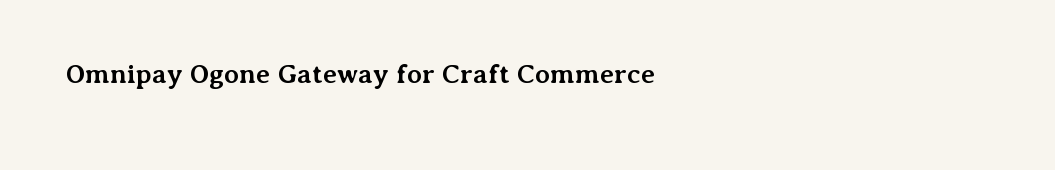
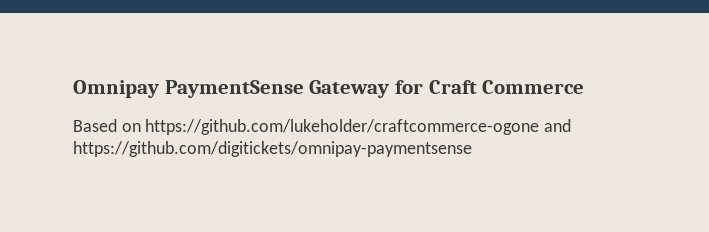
[190,65,271,89] Ogone -> [164,80,304,98] PaymentSense
(656, 74) none -> [73,119,572,135] [73,141,472,157] // Based on https://github.com/lukeholder/craftcommerce-ogone and https://github.com/digitickets/omnipay-paymentsense

